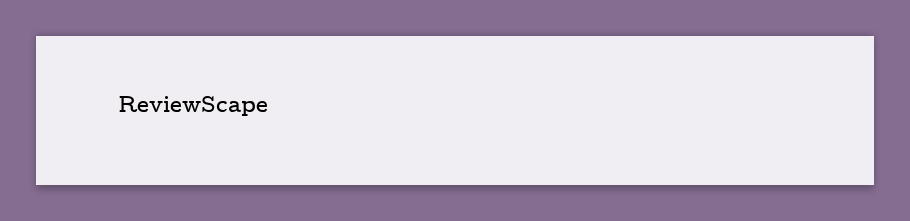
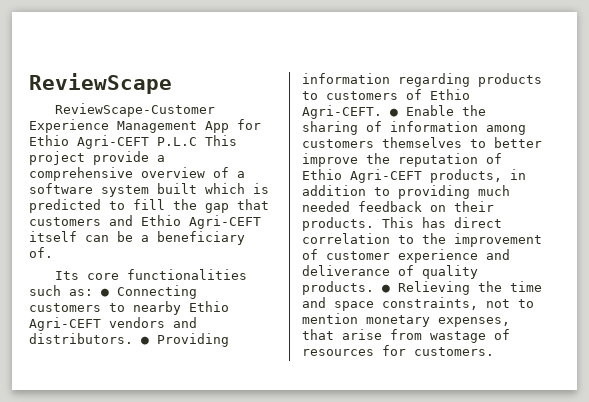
(268, 106) none -> [55,103,216,117] [29,119,261,133] [29,135,237,149] [29,151,165,165] [29,167,245,181] [29,183,269,197] [29,199,269,213] [29,215,261,229] [29,231,245,245] [29,247,53,258] [55,269,248,280] [29,285,197,299] [29,301,229,315] [29,317,197,331] [29,333,229,347] [302,73,542,87] [302,89,470,100] [302,105,486,119] [302,121,526,135] [302,137,542,148] [302,153,502,167] [302,169,526,183] [302,185,510,199] [302,201,494,212] [302,217,502,231] [302,233,542,247] [302,249,510,263] [302,265,478,279] [302,281,542,295] [302,297,534,311] [302,313,510,327] [302,329,510,343] [302,345,494,356] // ReviewScape-Customer Experience Management App for Ethio Agri-CEFT P.L.C This project provide a comprehensive overview of a software system built which is predicted to fill the gap that customers and Ethio Agri-CEFT itself can be a beneficiary of. // Its core functionalities such as: ● Connecting customers to nearby Ethio Agri-CEFT vendors and distributors. ● Providing information regarding products to customers of Ethio Agri-CEFT. ● Enable the sharing of information among customers themselves to better improve the reputation of Ethio Agri-CEFT products, in addition to providing much needed feedback on their products. This has direct correlation to the improvement of customer experience and deliverance of quality products. ● Relieving the time and space constraints, not to mention monetary expenses, that arise from wastage of resources for customers.

